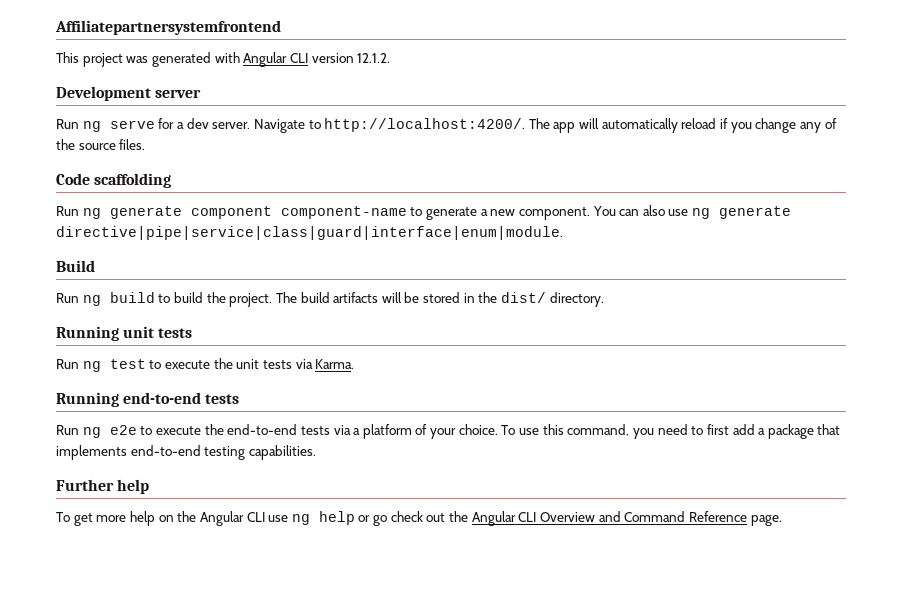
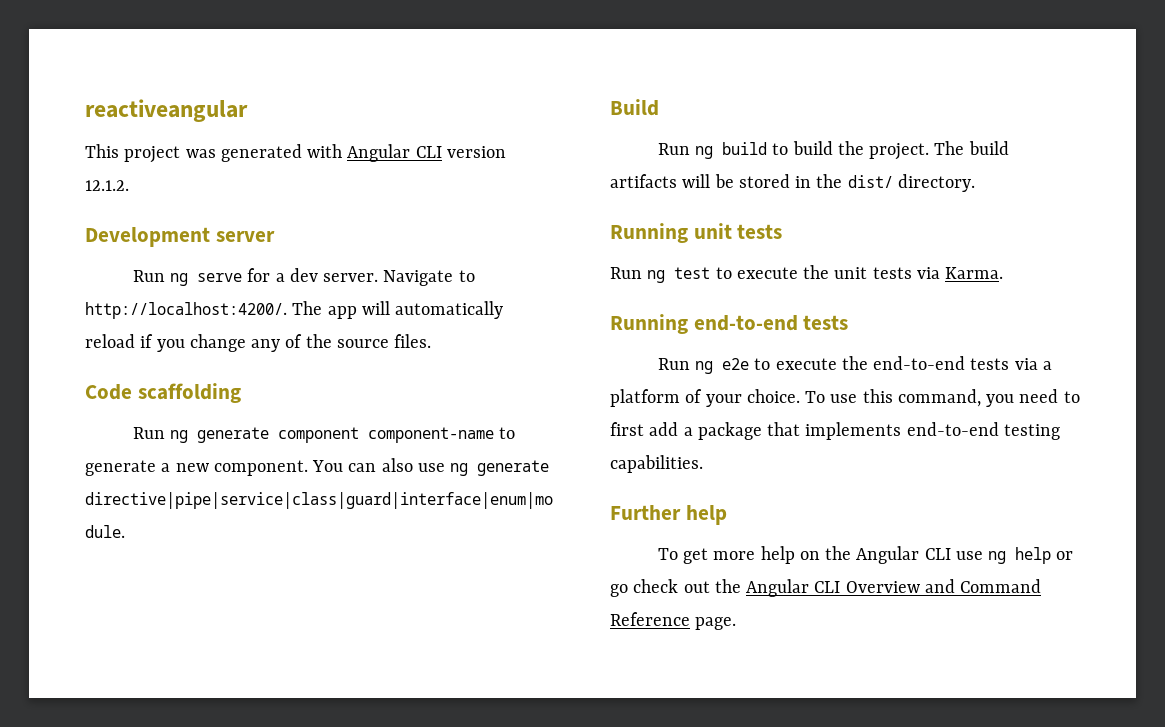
[55,20,281,35] Affiliatepartnersystemfrontend -> [85,99,248,122] reactiveangular

